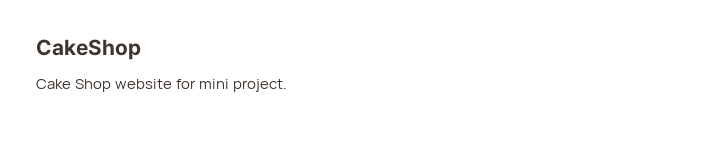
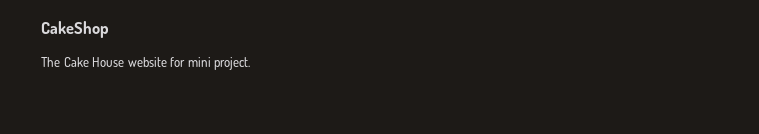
[36,79,112,92] Cake Shop -> [41,57,125,67] The Cake House

